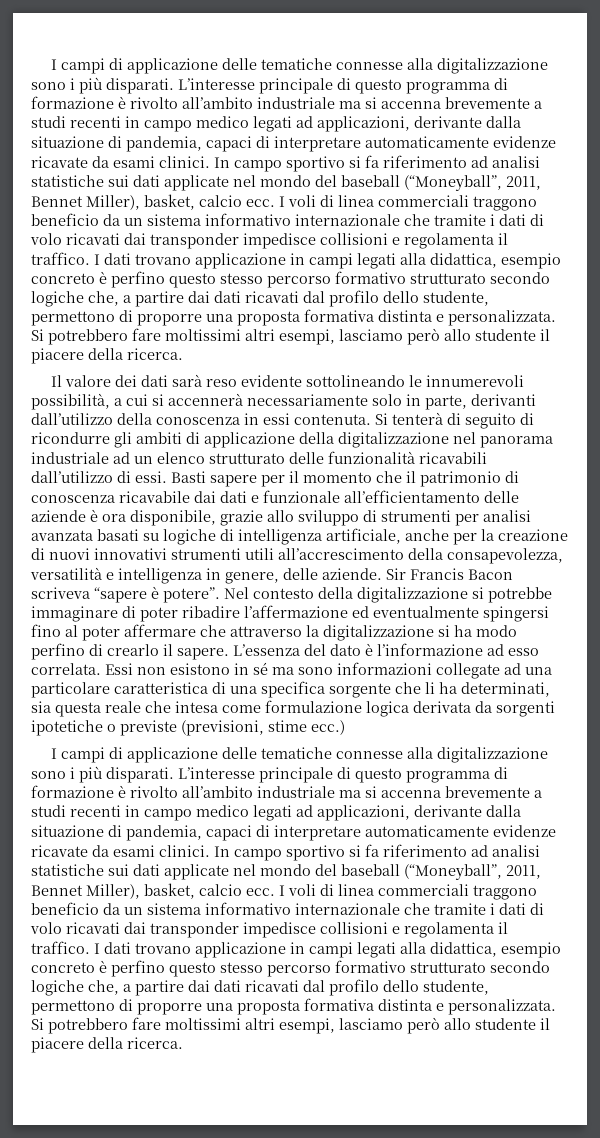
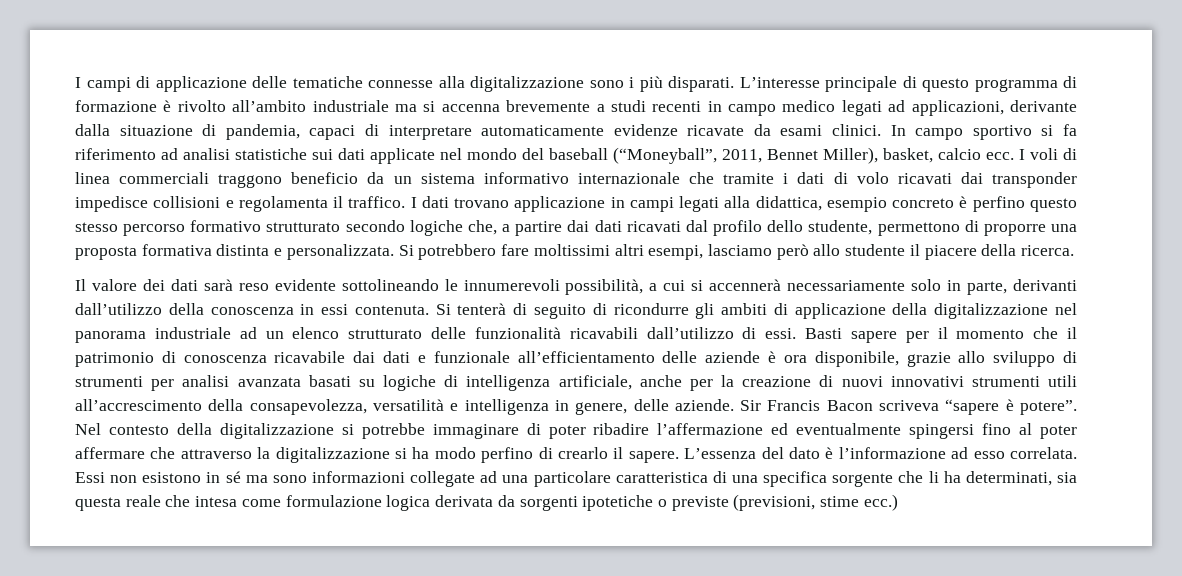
[51,747,549,763] [31,766,508,783] [31,785,542,798] [31,805,521,821] [31,825,556,841] [31,844,540,861] [31,864,541,880] [31,883,537,900] [31,902,544,915] [30,922,508,938] [31,941,561,958] [31,960,550,977] [31,979,489,996] [31,998,556,1015] [31,1017,550,1034] [31,1037,183,1053] // I campi di applicazione delle tematiche connesse alla digitalizzazione sono i più disparati. L’interesse principale di questo programma di formazione è rivolto all’ambito industriale ma si accenna brevemente a studi recenti in campo medico legati ad applicazioni, derivante dalla situazione di pandemia, capaci di interpretare automaticamente evidenze ricavate da esami clinici. In campo sportivo si fa riferimento ad analisi statistiche sui dati applicate nel mondo del baseball (“Moneyball”, 2011, Bennet Miller), basket, calcio ecc. I voli di linea commerciali traggono beneficio da un sistema informativo internazionale che tramite i dati di volo ricavati dai transponder impedisce collisioni e regolamenta il traffico. I dati trovano applicazione in campi legati alla didattica, esempio concreto è perfino questo stesso percorso formativo strutturato secondo logiche che, a partire dai dati ricavati dal profilo dello studente, permettono di proporre una proposta formativa distinta e personalizzata. Si potrebbero fare moltissimi altri esempi, lasciamo però allo studente il piacere della ricerca. -> (898, 502) none

